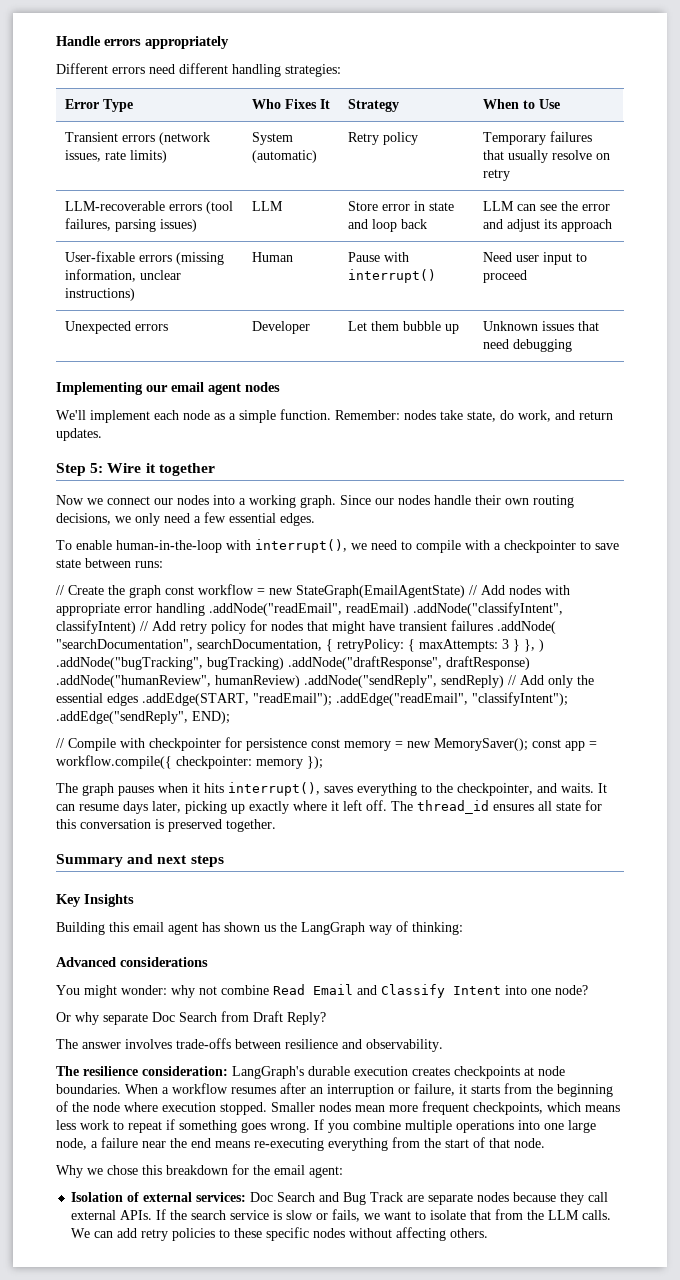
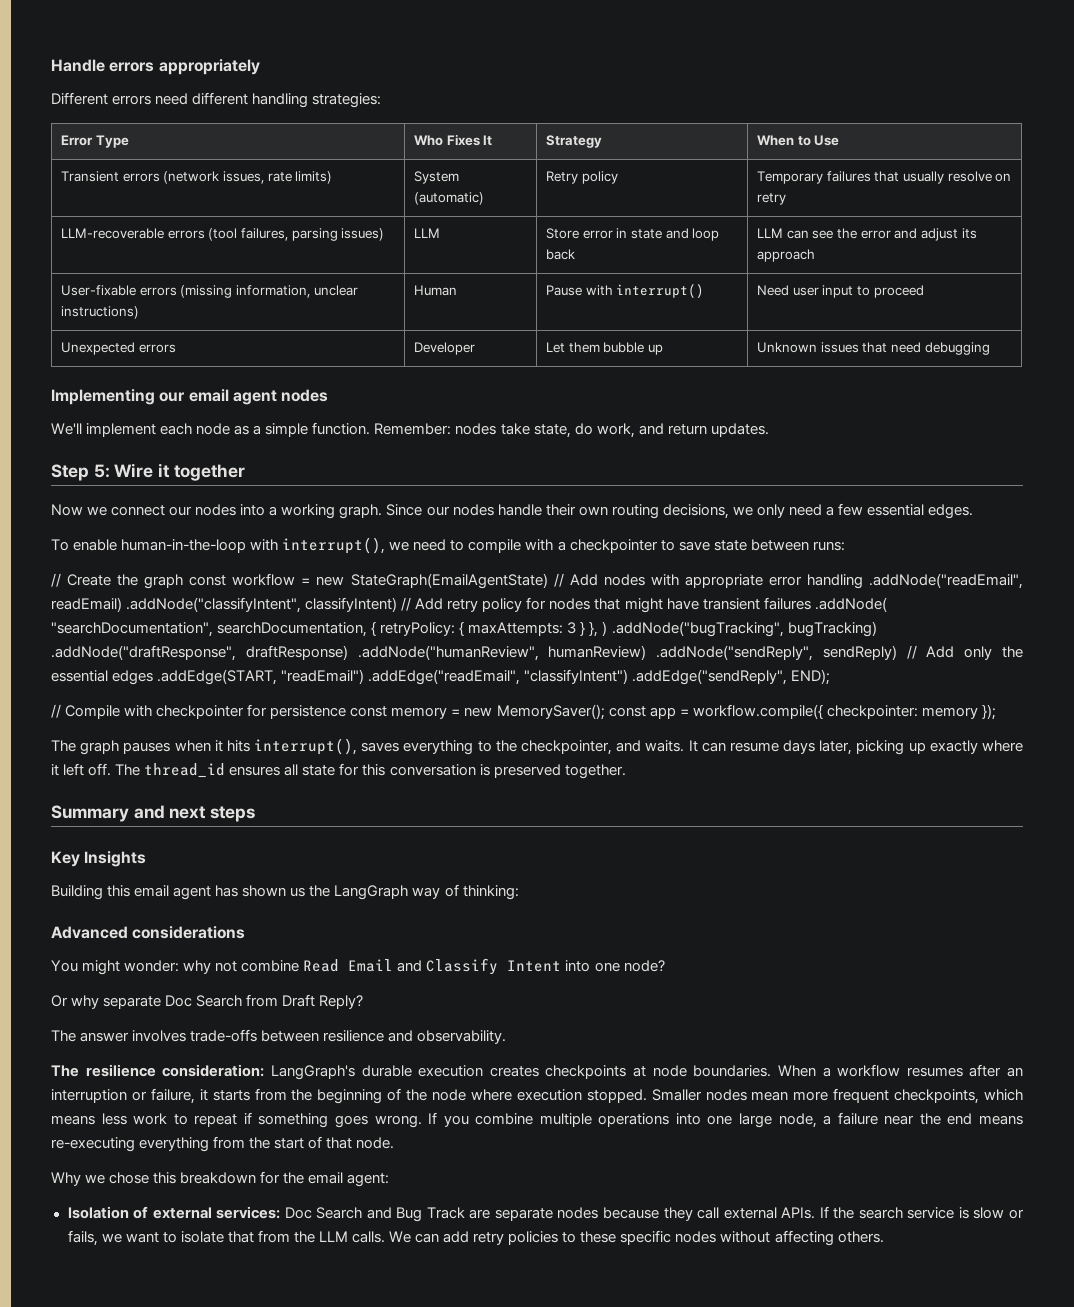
[253,692,568,706] "readEmail"); .addEdge("readEmail", "classifyIntent"); -> [281,669,629,685] "readEmail") .addEdge("readEmail", "classifyIntent")

